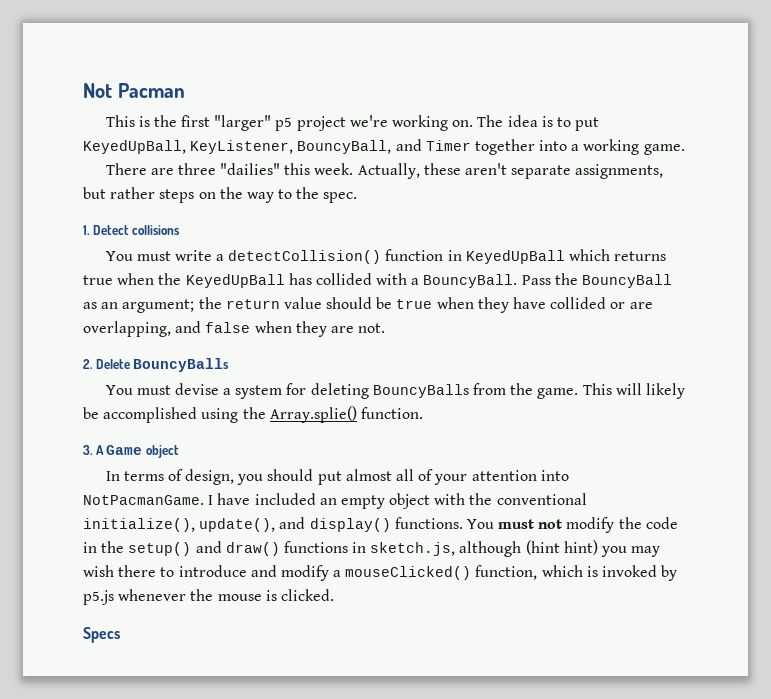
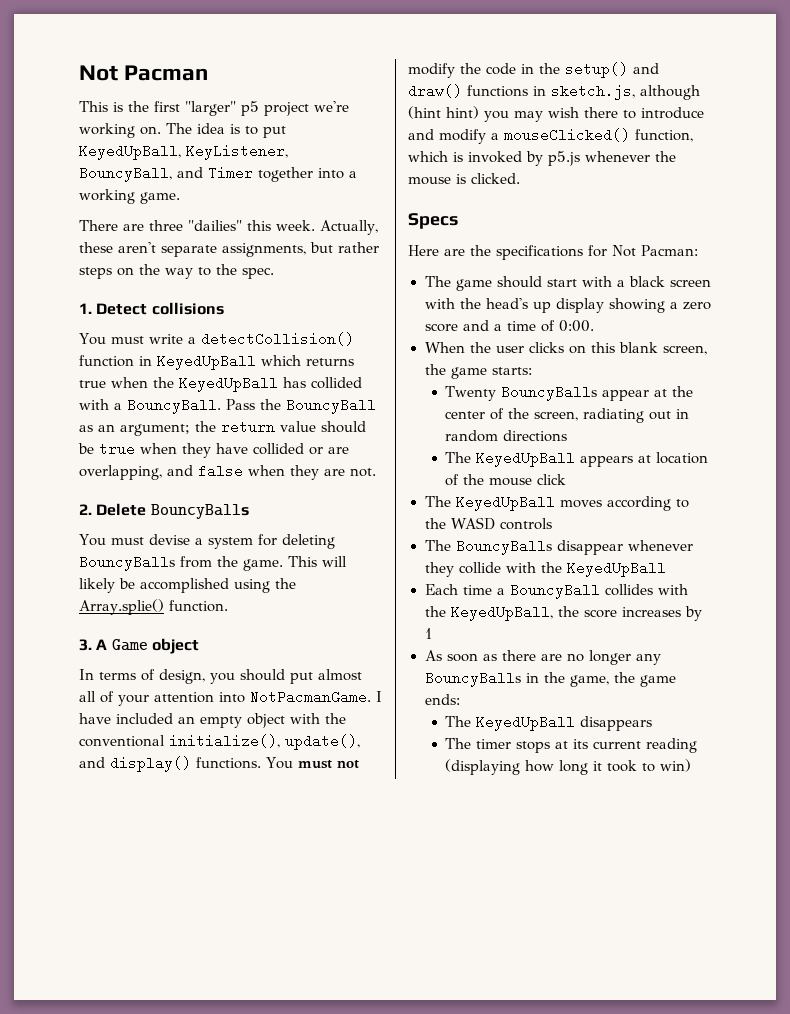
(120, 635) none -> [408,245,698,260] [424,276,711,291] [424,298,711,313] [424,320,594,332] [424,342,707,355] [424,364,532,379] [445,385,694,401] [445,408,690,423] [445,430,568,442] [445,451,709,467] [445,474,567,486] [424,495,689,511] [424,517,553,530] [424,539,693,555] [424,561,666,577] [424,583,688,599] [424,605,702,621] [424,628,432,639] [424,650,661,665] [424,671,676,687] [424,694,460,705] [445,715,653,731] [445,738,698,753] [445,759,692,775] // Here are the specifications for Not Pacman: // The game should start with a black screen with the head's up display showing a zero score and a time of 0:00. // When the user clicks on this blank screen, the game starts: // Twenty BouncyBalls appear at the center of the screen, radiating out in random directions // The KeyedUpBall appears at location of the mouse click // The KeyedUpBall moves according to the WASD controls // The BouncyBalls disappear whenever they collide with the KeyedUpBall // Each time a BouncyBall collides with the KeyedUpBall, the score increases by 1 // As soon as there are no longer any BouncyBalls in the game, the game ends: // The KeyedUpBall disappears // The timer stops at its current reading (displaying how long it took to win)

